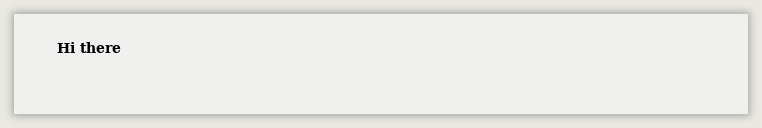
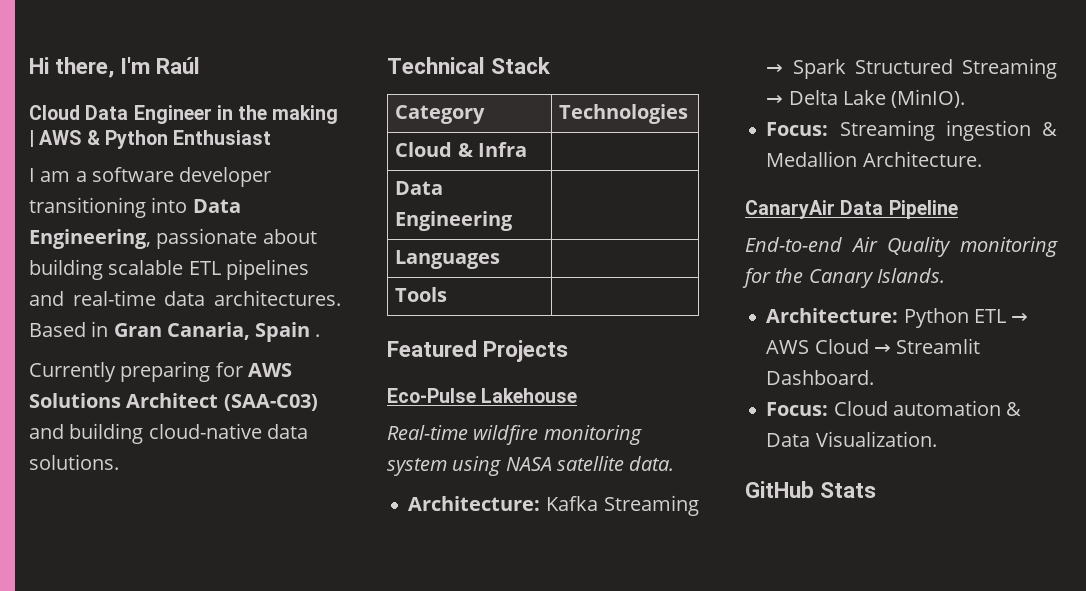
[80,42,121,53] there -> [55,57,201,78] [29,105,339,124] [29,130,272,149] [29,167,272,187] [29,197,241,218] [29,228,317,249] [29,259,309,280] [29,290,342,306] [29,321,321,342] [29,361,292,382] [29,393,318,411] [29,423,308,444] [29,454,119,470] [387,57,552,74] [395,105,486,124] [559,104,689,124] [395,142,527,157] [395,181,444,195] [395,211,514,231] [395,250,501,269] [395,287,448,302] [387,340,569,362] [387,388,578,403] [387,425,642,445] [387,456,675,476] [408,495,699,516] [766,58,1057,79] [766,89,966,108] [766,120,1057,141] [766,151,982,167] [745,200,958,219] [745,237,1058,257] [742,268,945,288] [766,308,1029,328] [766,338,981,354] [766,370,875,385] [766,400,1022,416] [766,431,937,447] [745,481,877,498] there, I'm Raúl // Cloud Data Engineer in the making | AWS & Python Enthusiast // I am a software developer transitioning into Data Engineering, passionate about building scalable ETL pipelines and real-time data architectures. Based in Gran Canaria, Spain . // Currently preparing for AWS Solutions Architect (SAA-C03) and building cloud-native data solutions. // Technical Stack // Category | Technologies // Cloud & Infra | // Data Engineering | // Languages | // Tools | // Featured Projects // Eco-Pulse Lakehouse // Real-time wildfire monitoring system using NASA satellite data. // Architecture: Kafka Streaming → Spark Structured Streaming → Delta Lake (MinIO). // Focus: Streaming ingestion & Medallion Architecture. // CanaryAir Data Pipeline // End-to-end Air Quality monitoring for the Canary Islands. // Architecture: Python ETL → AWS Cloud → Streamlit Dashboard. // Focus: Cloud automation & Data Visualization. // GitHub Stats

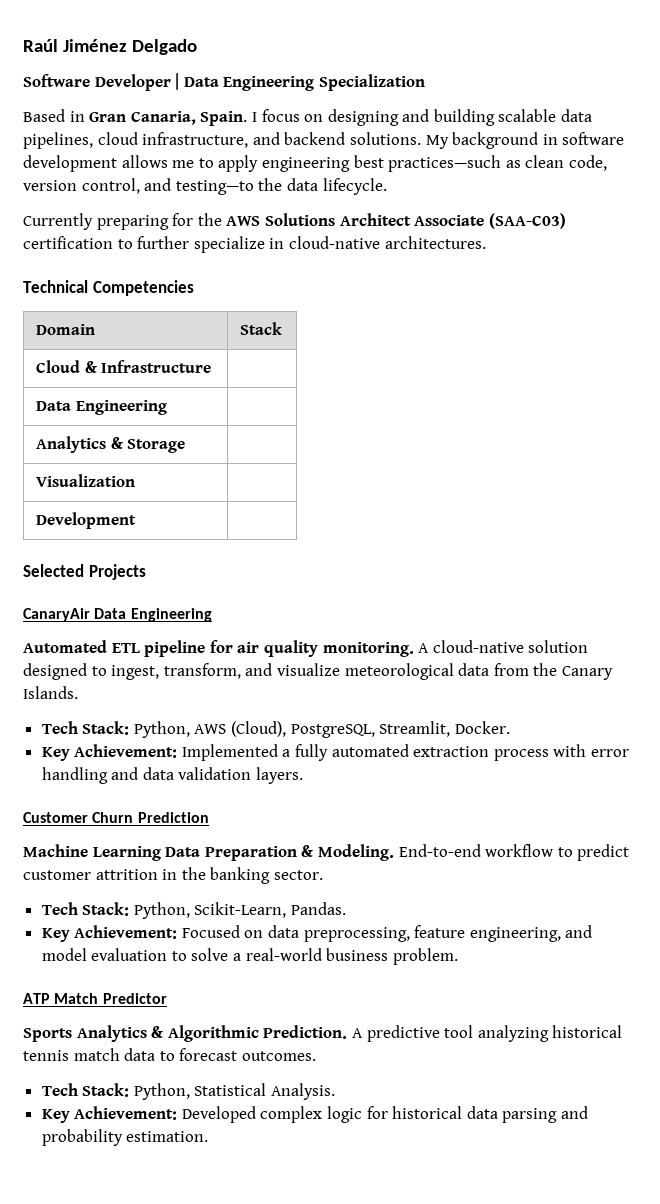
[29,57,201,78] [29,105,339,124] [29,130,272,149] [29,167,272,187] [29,197,241,218] [29,228,317,249] [29,259,309,280] [29,290,342,306] [29,321,321,342] Hi there, I'm Raúl // Cloud Data Engineer in the making | AWS & Python Enthusiast // I am a software developer transitioning into Data Engineering, passionate about building scalable ETL pipelines and real-time data architectures. Based in Gran Canaria, Spain . -> [23,39,198,55] [23,73,425,91] [23,109,593,126] [23,132,625,149] [23,155,607,172] [23,178,387,195] Raúl Jiménez Delgado // Software Developer | Data Engineering Specialization // Based in Gran Canaria, Spain. I focus on designing and building scalable data pipelines, cloud infrastructure, and backend solutions. My background in software development allows me to apply engineering best practices—such as clean code, version control, and testing—to the data lifecycle.
(243, 369) none -> [197,213,222,226] the
[223,394,318,411] [29,423,308,444] [29,454,119,470] (SAA-C03) and building cloud-native data solutions. -> [414,213,566,229] [23,236,486,253] Associate (SAA-C03) certification to further specialize in cloud-native architectures.
(485, 65) none -> [92,280,194,296] [35,324,95,335] Competencies // Domain |
[395,105,486,124] [559,104,689,124] // Category | Technologies -> (282, 328) none
[477,142,527,157] Infra -> [101,360,212,373] Infrastructure
[395,250,501,269] [395,287,448,302] [387,340,569,362] [387,388,578,403] [387,425,642,445] [387,456,675,476] [408,495,699,516] [766,58,1057,79] [766,89,966,108] [766,120,1057,141] [766,151,982,167] [745,200,958,219] [745,237,1058,257] [742,268,945,288] [766,308,1029,328] [766,338,981,354] [766,370,875,385] [766,400,1022,416] [766,431,937,447] [745,481,877,498] Languages | // Tools | // Featured Projects // Eco-Pulse Lakehouse // Real-time wildfire monitoring system using NASA satellite data. // Architecture: Kafka Streaming → Spark Structured Streaming → Delta Lake (MinIO). // Focus: Streaming ingestion & Medallion Architecture. // CanaryAir Data Pipeline // End-to-end Air Quality monitoring for the Canary Islands. // Architecture: Python ETL → AWS Cloud → Streamlit Dashboard. // Focus: Cloud automation & Data Visualization. // GitHub Stats -> [35,436,186,453] [35,474,135,487] [35,512,136,529] [23,564,146,580] [23,608,212,622] [23,640,589,657] [23,663,613,680] [23,686,78,699] [41,721,510,738] [41,744,630,761] [41,767,304,784] [23,812,209,823] [23,844,630,861] [23,867,323,884] [41,902,347,919] [41,925,593,942] [41,948,458,965] [23,993,167,1004] [23,1025,623,1042] [23,1048,316,1061] [41,1083,336,1100] [41,1106,589,1123] [41,1129,209,1146] Analytics & Storage | // Visualization | // Development | // Selected Projects // CanaryAir Data Engineering // Automated ETL pipeline for air quality monitoring. A cloud-native solution designed to ingest, transform, and visualize meteorological data from the Canary Islands. // Tech Stack: Python, AWS (Cloud), PostgreSQL, Streamlit, Docker. // Key Achievement: Implemented a fully automated extraction process with error handling and data validation layers. // Customer Churn Prediction // Machine Learning Data Preparation & Modeling. End-to-end workflow to predict customer attrition in the banking sector. // Tech Stack: Python, Scikit-Learn, Pandas. // Key Achievement: Focused on data preprocessing, feature engineering, and model evaluation to solve a real-world business problem. // ATP Match Predictor // Sports Analytics & Algorithmic Prediction. A predictive tool analyzing historical tennis match data to forecast outcomes. // Tech Stack: Python, Statistical Analysis. // Key Achievement: Developed complex logic for historical data parsing and probability estimation.

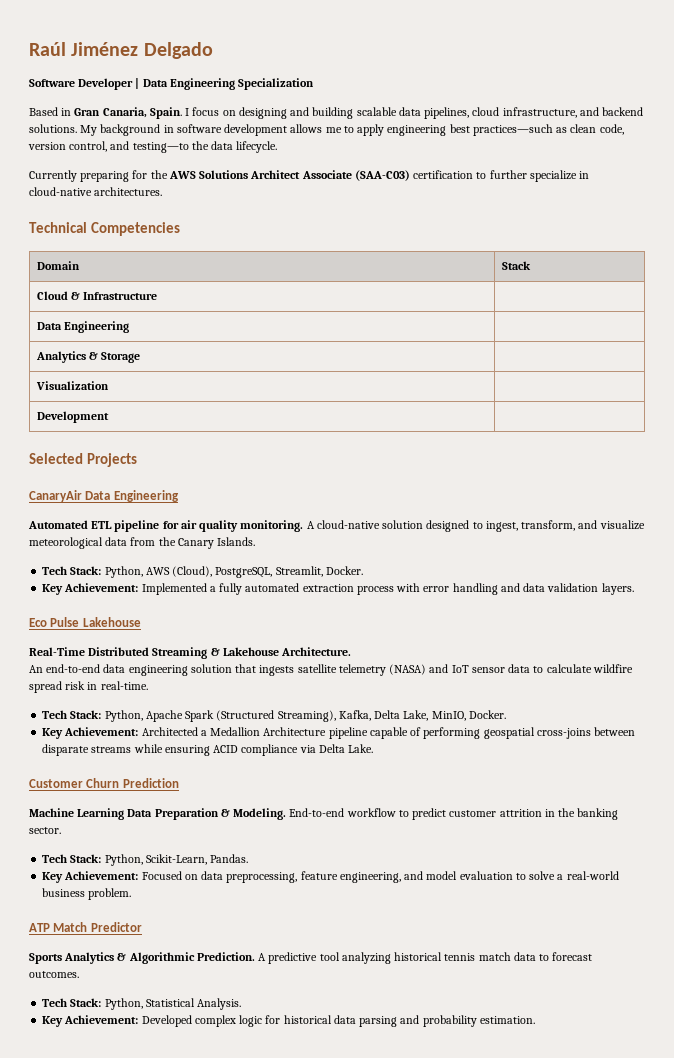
(304, 775) none -> [29,617,141,627] [29,647,352,659] [29,664,633,676] [29,681,148,693] [42,710,506,722] [42,727,636,739] [42,744,374,756] // Eco Pulse Lakehouse // Real-Time Distributed Streaming & Lakehouse Architecture. // An end-to-end data engineering solution that ingests satellite telemetry (NASA) and IoT sensor data to calculate wildfire spread risk in real-time. // Tech Stack: Python, Apache Spark (Structured Streaming), Kafka, Delta Lake, MinIO, Docker. // Key Achievement: Architected a Medallion Architecture pipeline capable of performing geospatial cross-joins between disparate streams while ensuring ACID compliance via Delta Lake.

